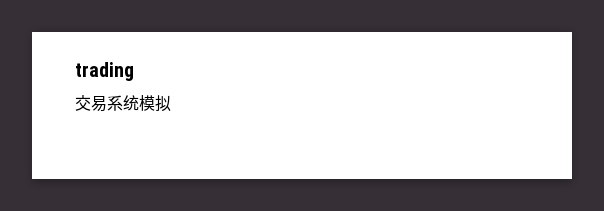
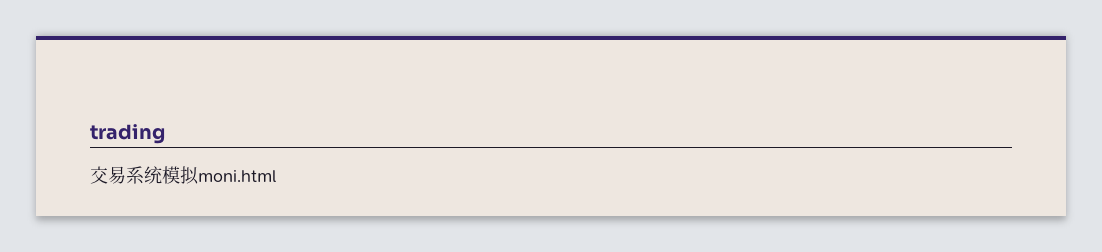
(171, 103) none -> [198,170,276,183] moni.html

